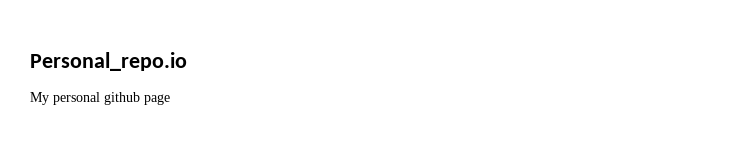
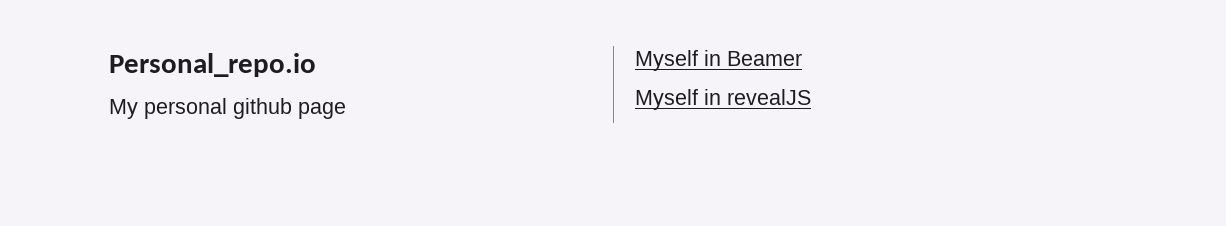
(170, 99) none -> [635,50,802,71] [635,89,811,110] // Myself in Beamer // Myself in revealJS

